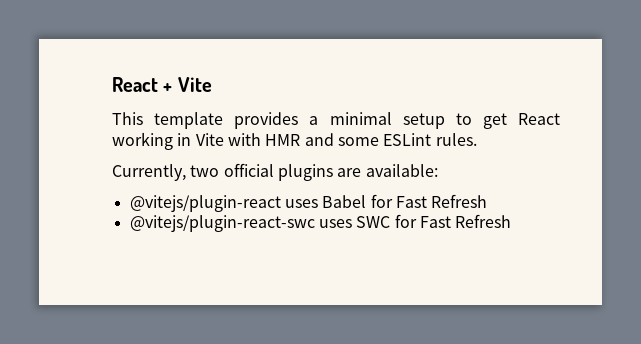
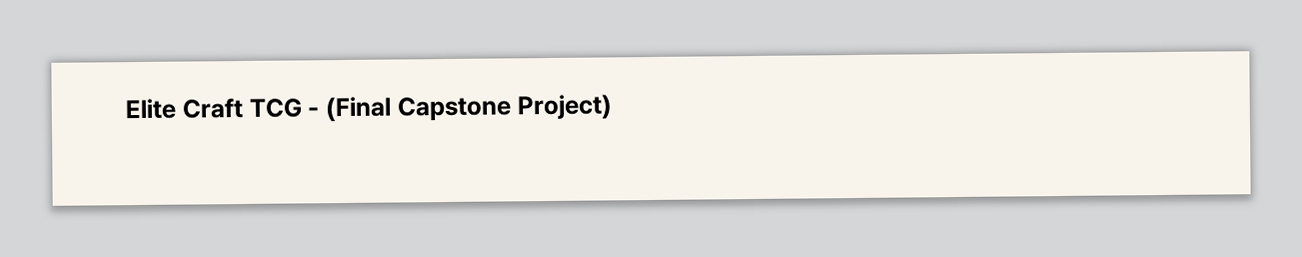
[112,77,212,92] [112,112,560,129] [112,132,477,150] [112,163,438,181] [129,194,488,212] [129,214,512,232] React + Vite // This template provides a minimal setup to get React working in Vite with HMR and some ESLint rules. // Currently, two official plugins are available: // @vitejs/plugin-react uses Babel for Fast Refresh // @vitejs/plugin-react-swc uses SWC for Fast Refresh -> [125,94,612,122] Elite Craft TCG - (Final Capstone Project)

